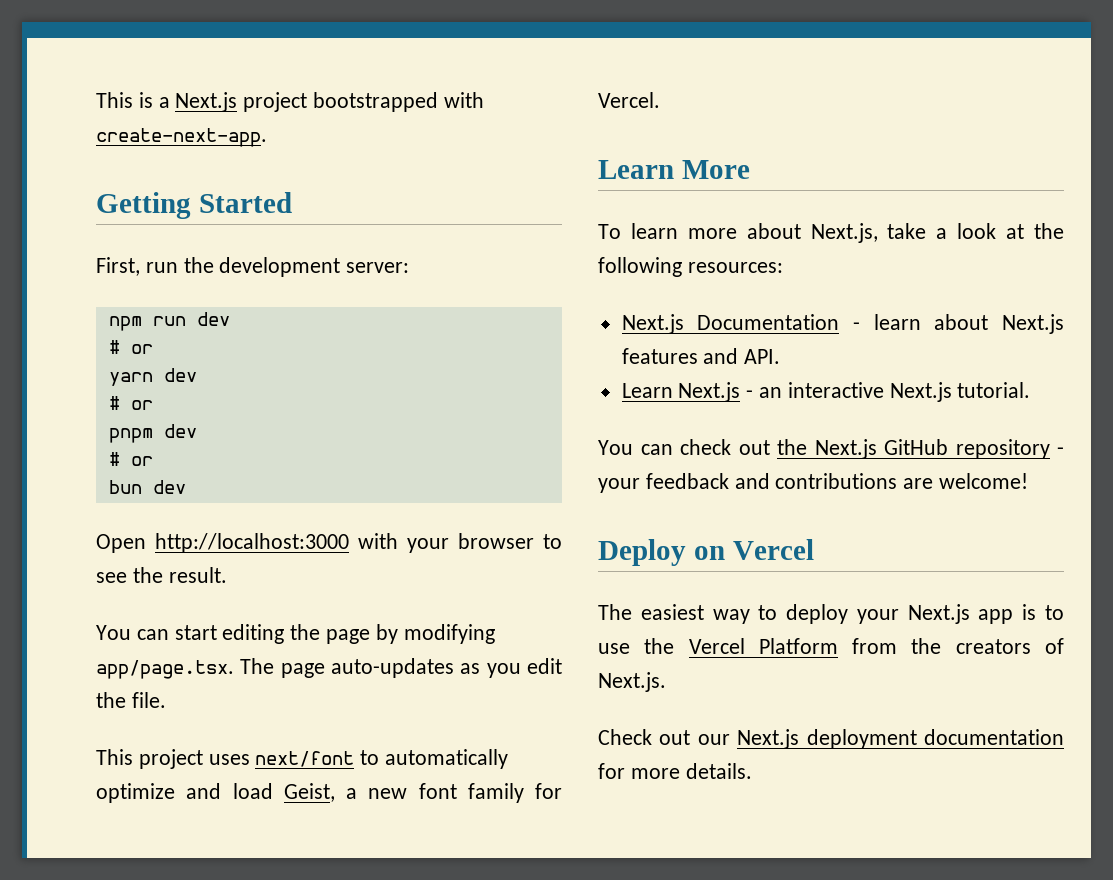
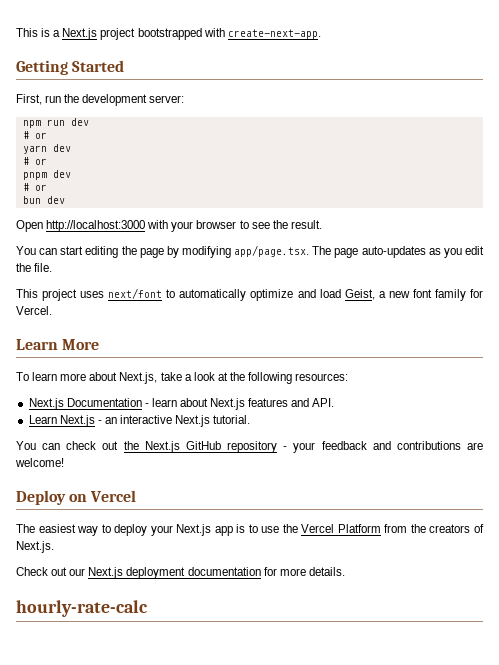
(752, 771) none -> [16,600,148,617] // hourly-rate-calc

